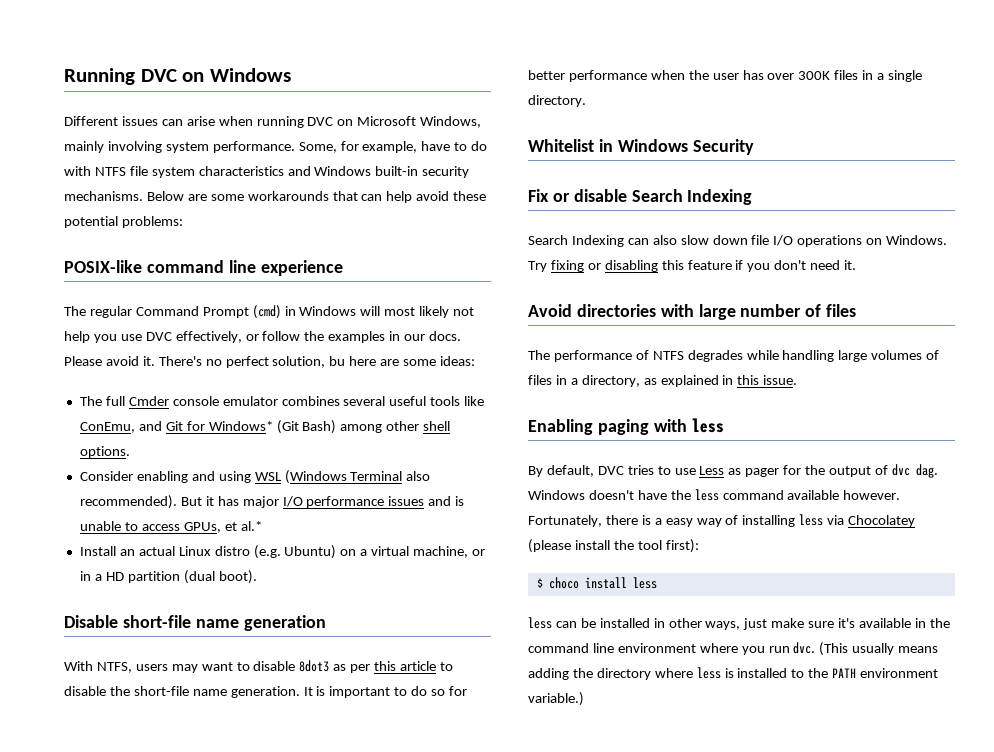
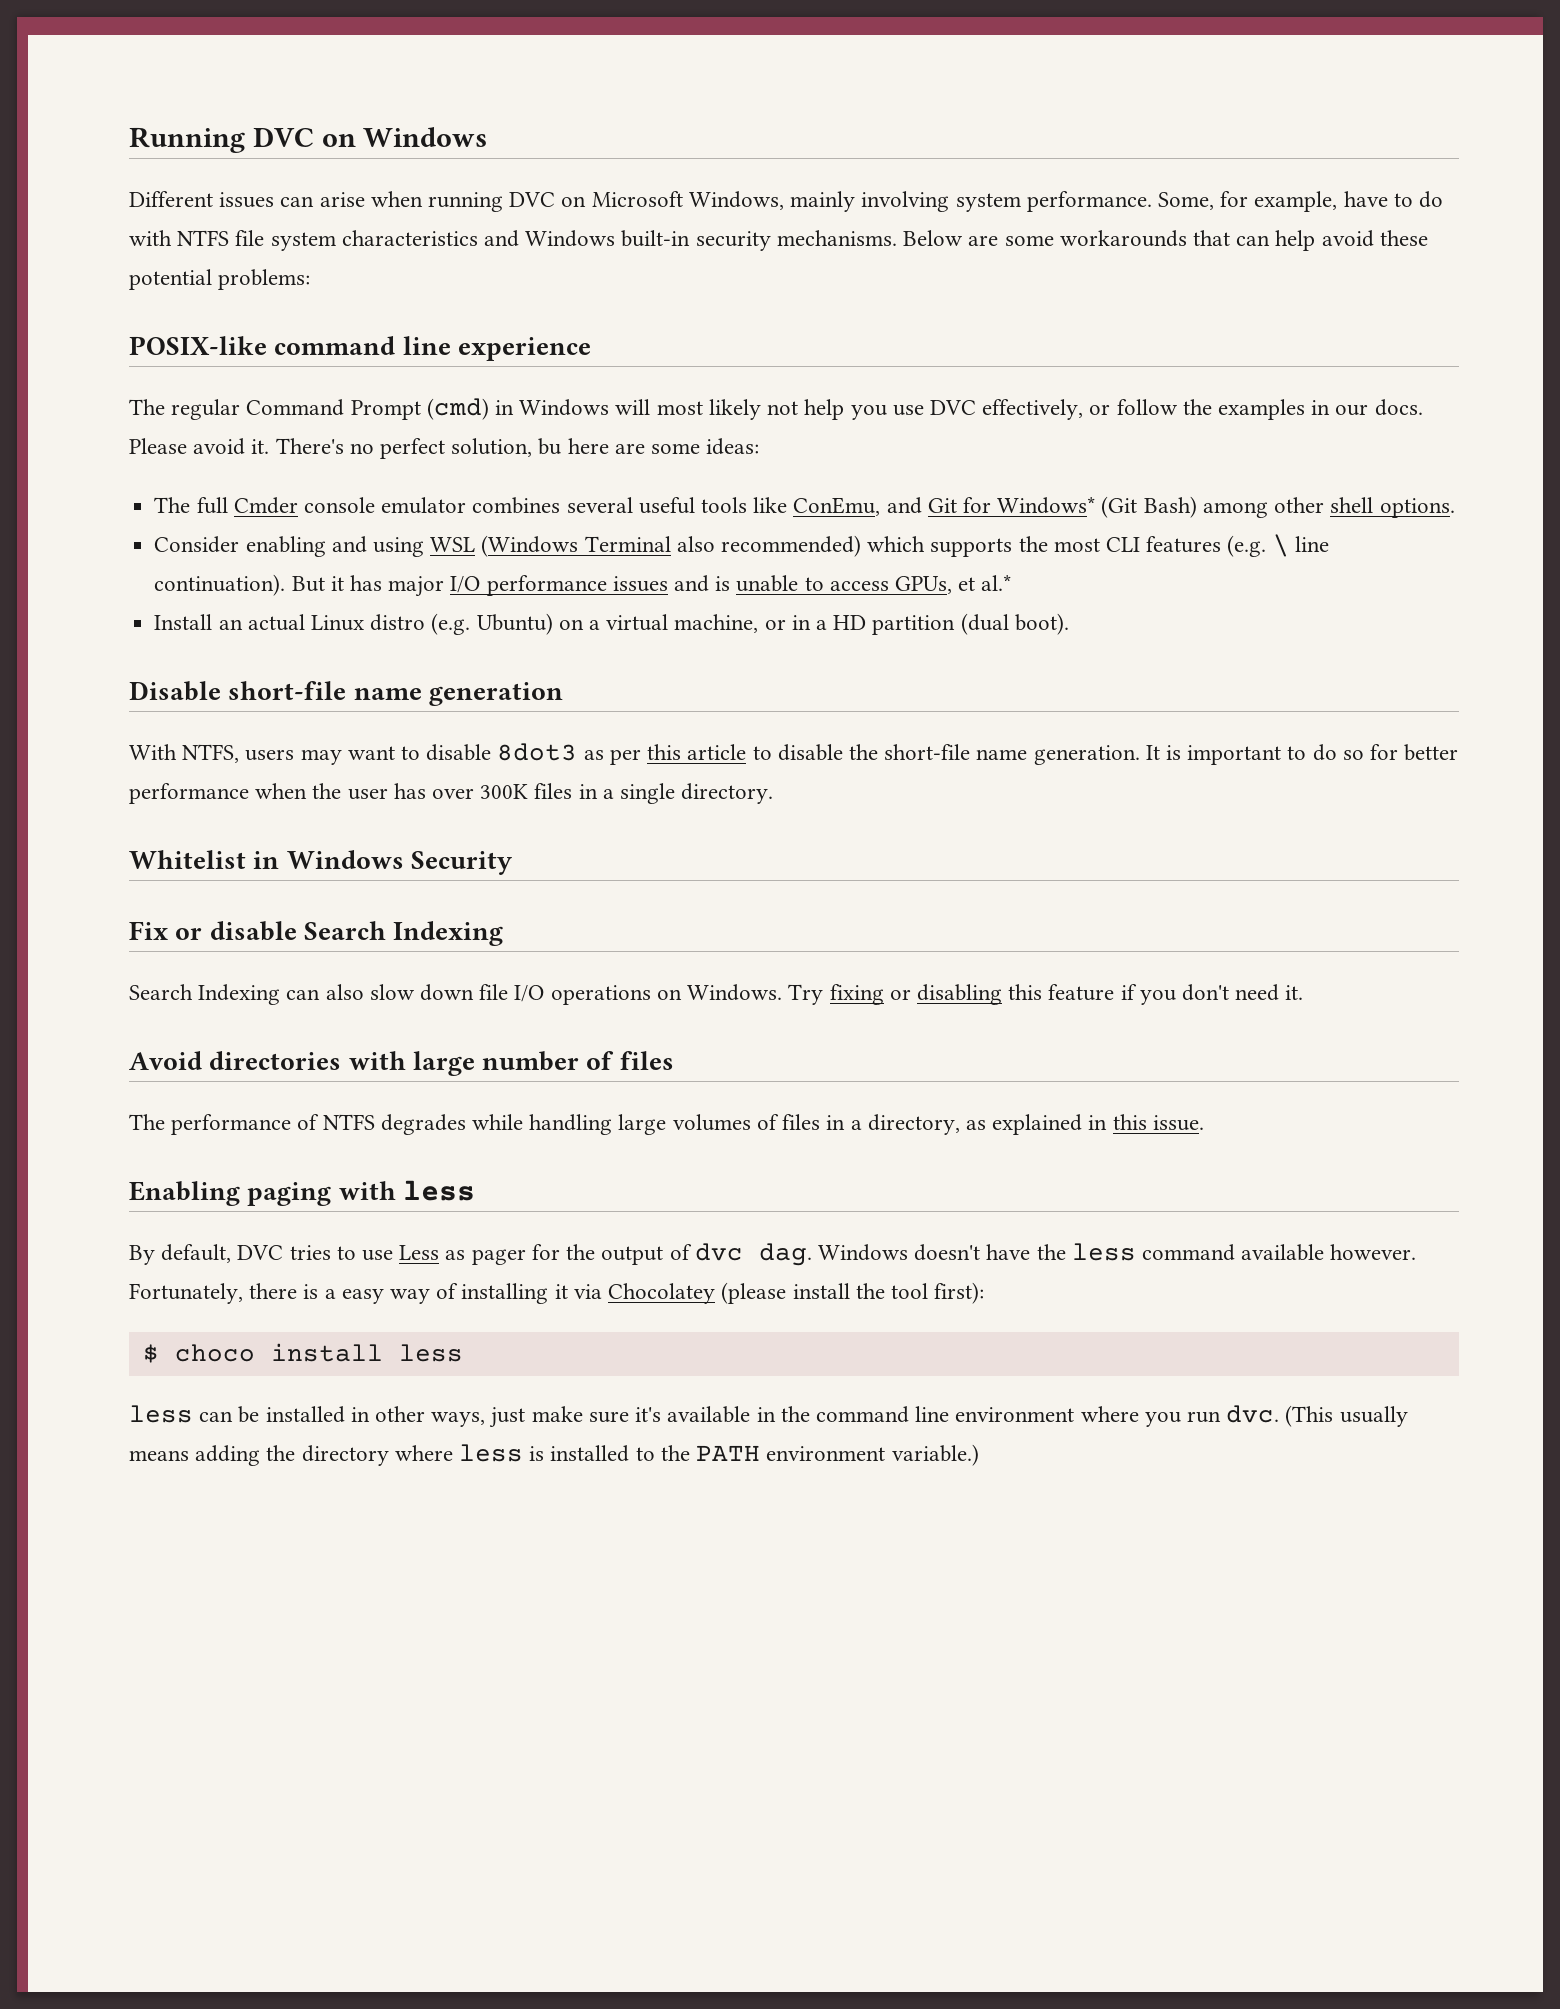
[79,495,177,509] recommended). -> [720,534,1329,557] [154,574,286,596] recommended) which supports the most CLI features (e.g. \ line continuation).
[799,514,824,526] less -> [554,1284,568,1299] it

